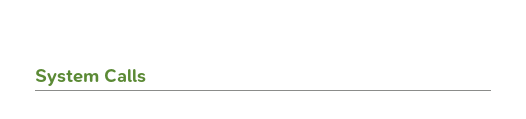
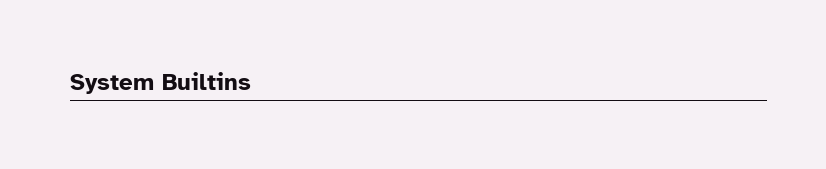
[104,68,146,83] Calls -> [162,72,251,90] Builtins

